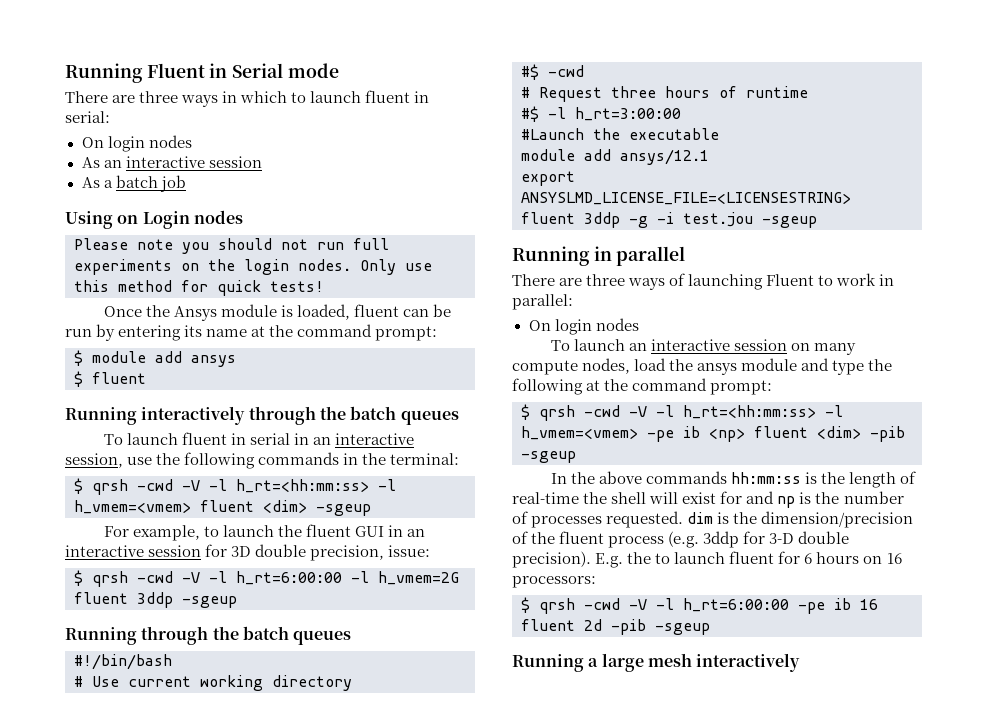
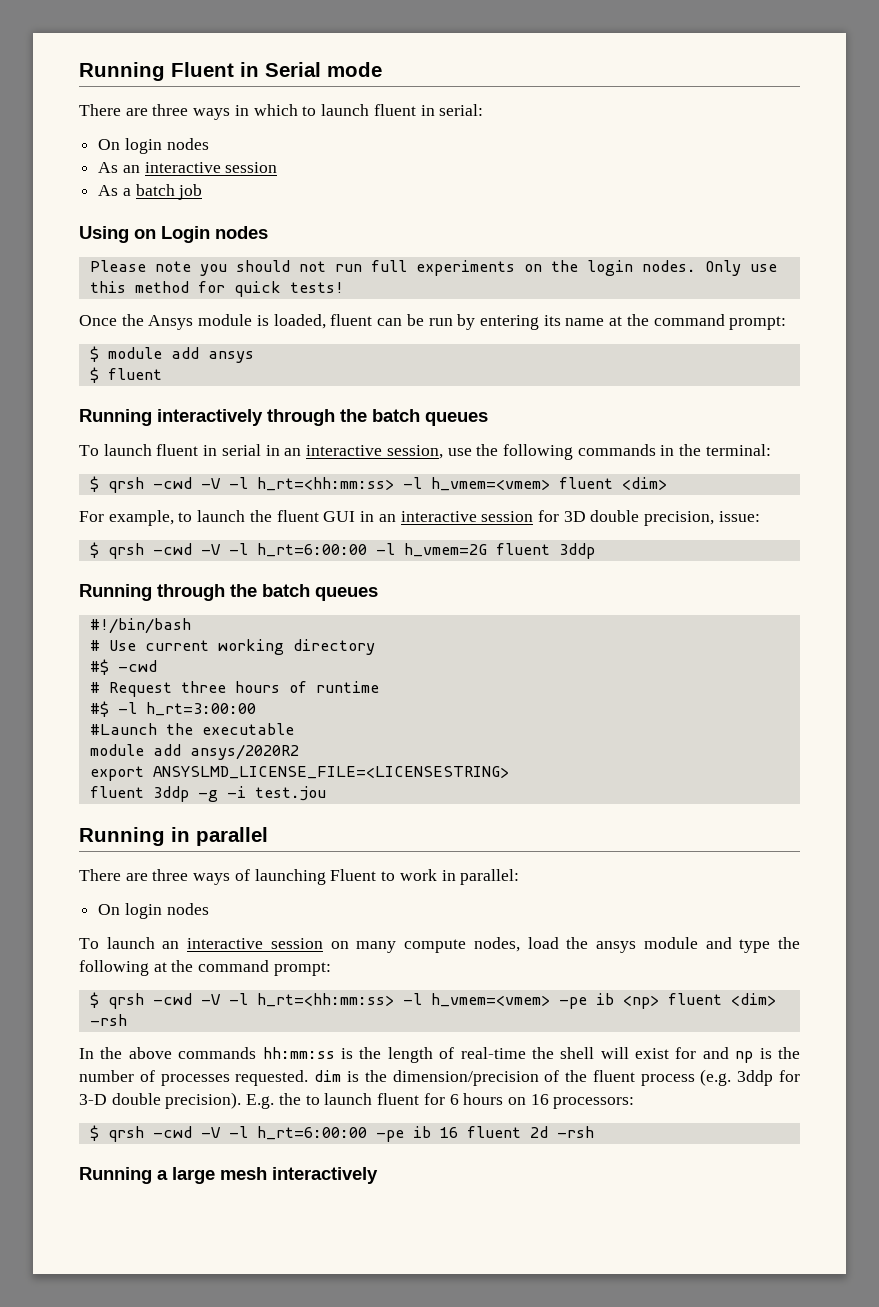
[316,504,371,516] -sgeup -> (667, 483) none
[182,596,237,608] -sgeup -> (595, 551) none
[620,149,709,165] ansys/12.1 -> [189,744,299,760] ansys/2020R2
[762,216,817,228] -sgeup -> (326, 793) none
[870,426,905,442] [521,451,576,463] -pib -sgeup -> [89,1014,127,1026] -rsh
[611,619,710,635] -pib -sgeup -> [556,1126,594,1138] -rsh

